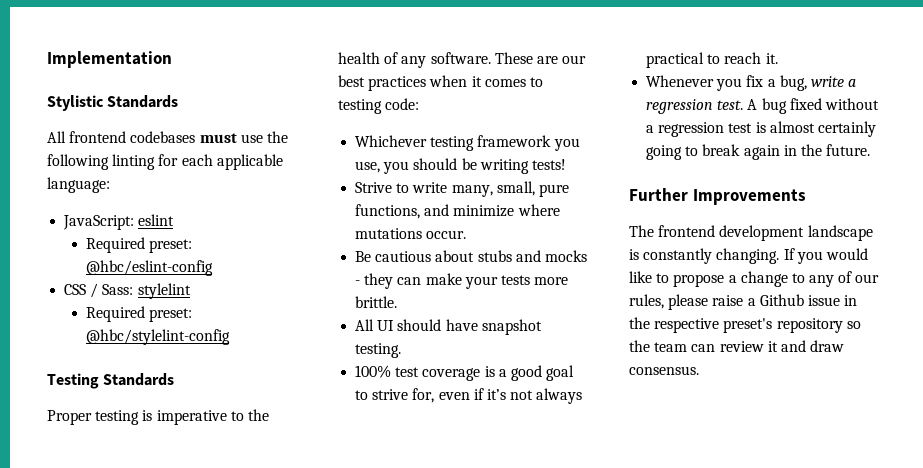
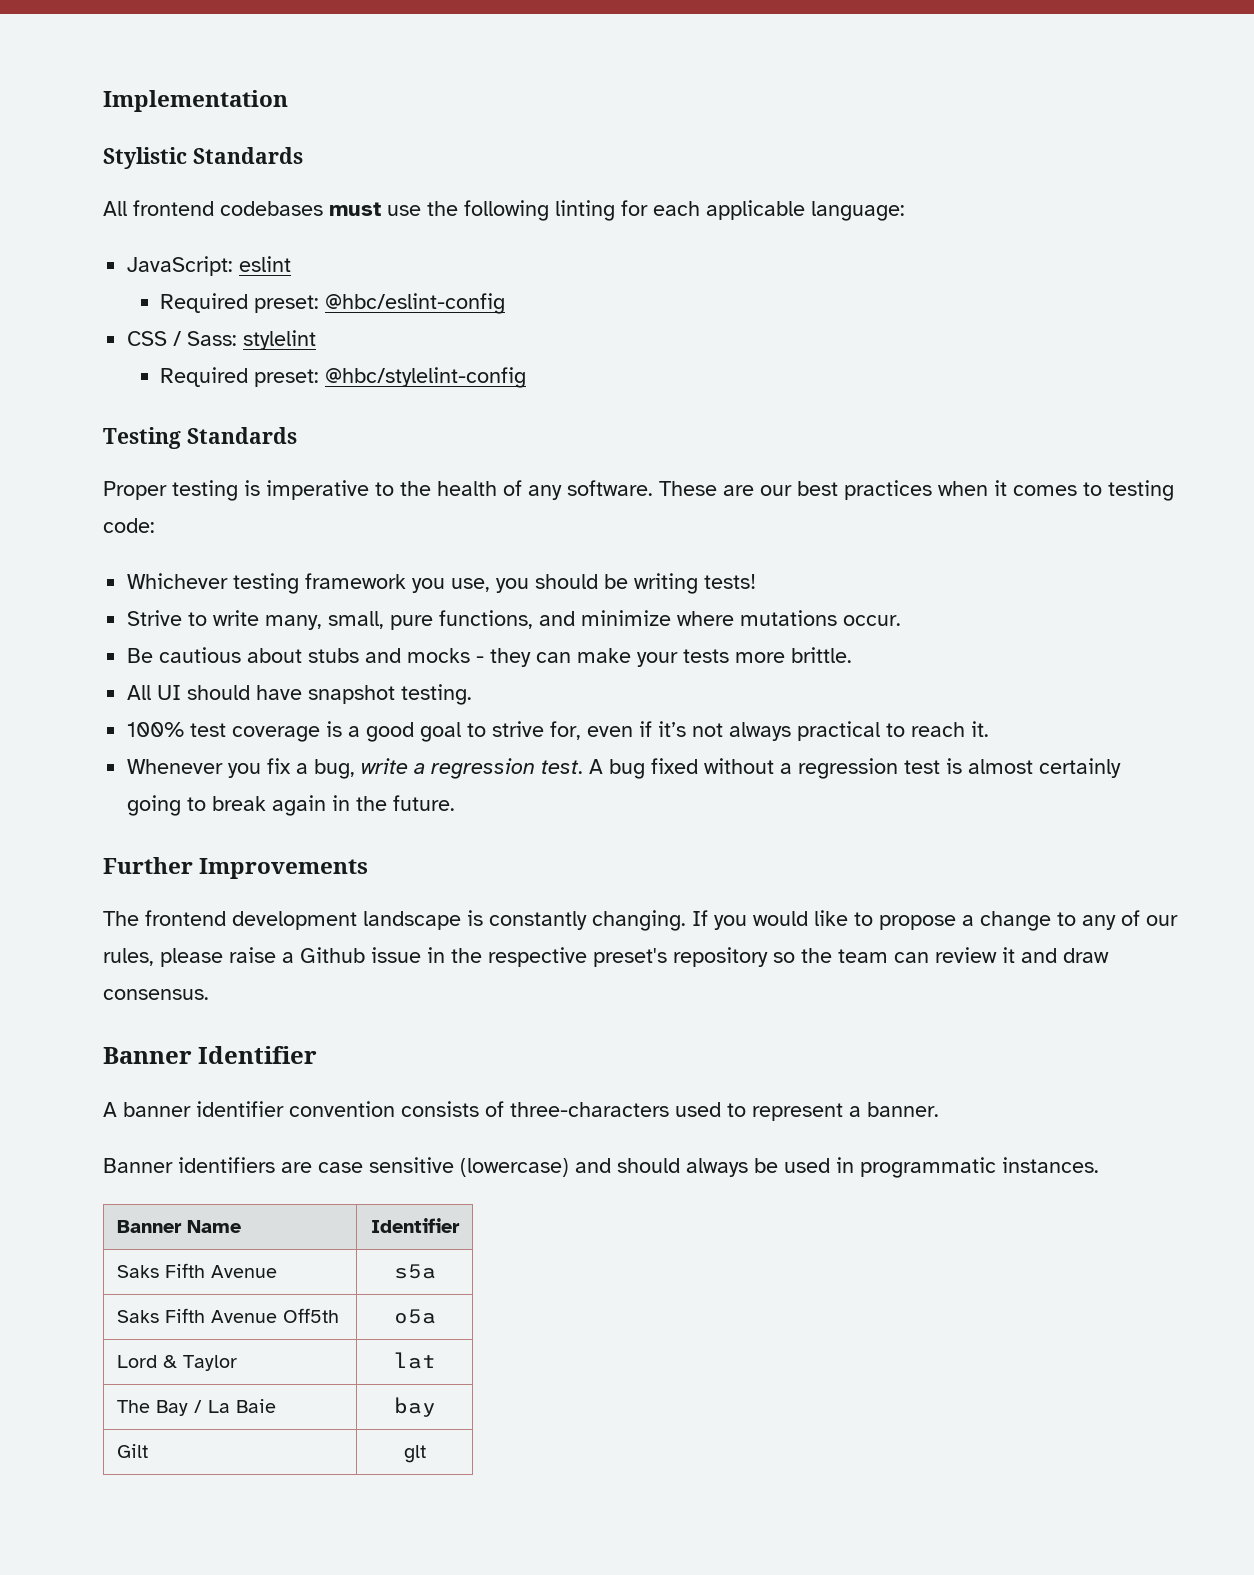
(699, 370) none -> [103,1046,318,1064] [103,1101,939,1121] [103,1157,1099,1178] [116,1220,241,1233] [370,1218,460,1233] [116,1263,277,1278] [393,1264,436,1279] [116,1308,339,1323] [393,1309,436,1324] [116,1355,237,1371] [393,1352,436,1369] [116,1399,276,1416] [393,1397,436,1417] [116,1444,148,1458] [403,1445,426,1463] // Banner Identifier // A banner identifier convention consists of three-characters used to represent a banner. // Banner identifiers are case sensitive (lowercase) and should always be used in programmatic instances. // Banner Name | Identifier // Saks Fifth Avenue | s5a // Saks Fifth Avenue Off5th | o5a // Lord & Taylor | lat // The Bay / La Baie | bay // Gilt | glt

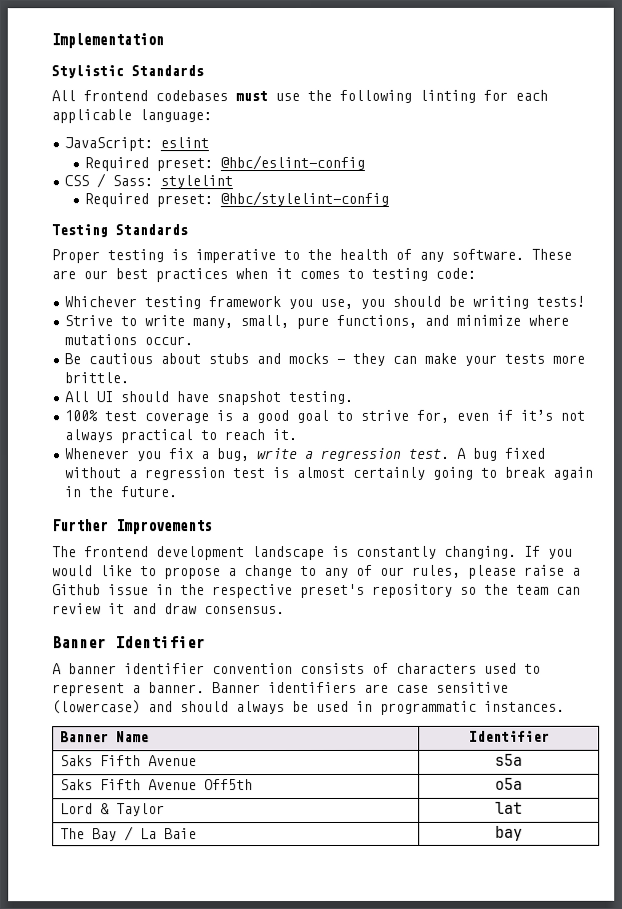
[510,1102,669,1117] three-characters -> [396,662,477,674] characters
(939, 1109) // -> (205, 688) none
[116,1444,148,1458] [403,1445,426,1463] // Gilt | glt -> (523, 833) none

